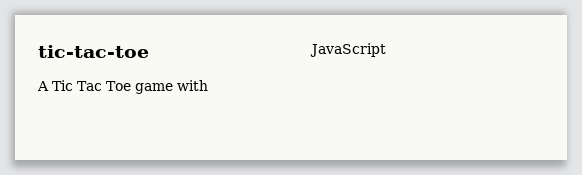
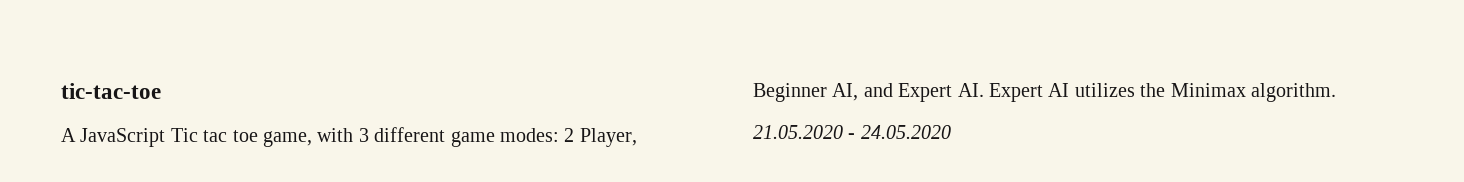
[52,80,208,94] [310,43,386,57] Tic Tac Toe game with JavaScript -> [80,127,637,147] [753,83,1336,102] [753,125,951,139] JavaScript Tic tac toe game, with 3 different game modes: 2 Player, Beginner AI, and Expert AI. Expert AI utilizes the Minimax algorithm. // 21.05.2020 - 24.05.2020

